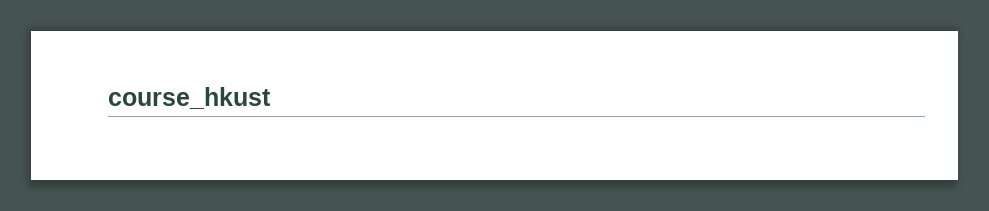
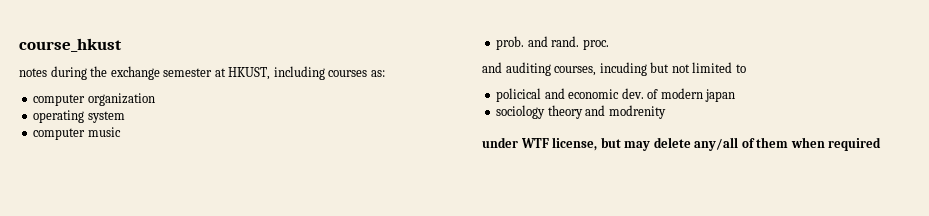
(271, 98) none -> [19,66,385,80] [33,93,155,106] [33,110,125,123] [33,127,121,140] [496,36,609,50] [482,62,746,76] [496,88,736,102] [496,105,666,119] [482,137,882,151] // notes during the exchange semester at HKUST, including courses as: // computer organization // operating system // computer music // prob. and rand. proc. // and auditing courses, incuding but not limited to // policical and economic dev. of modern japan // sociology theory and modrenity // under WTF license, but may delete any/all of them when required

